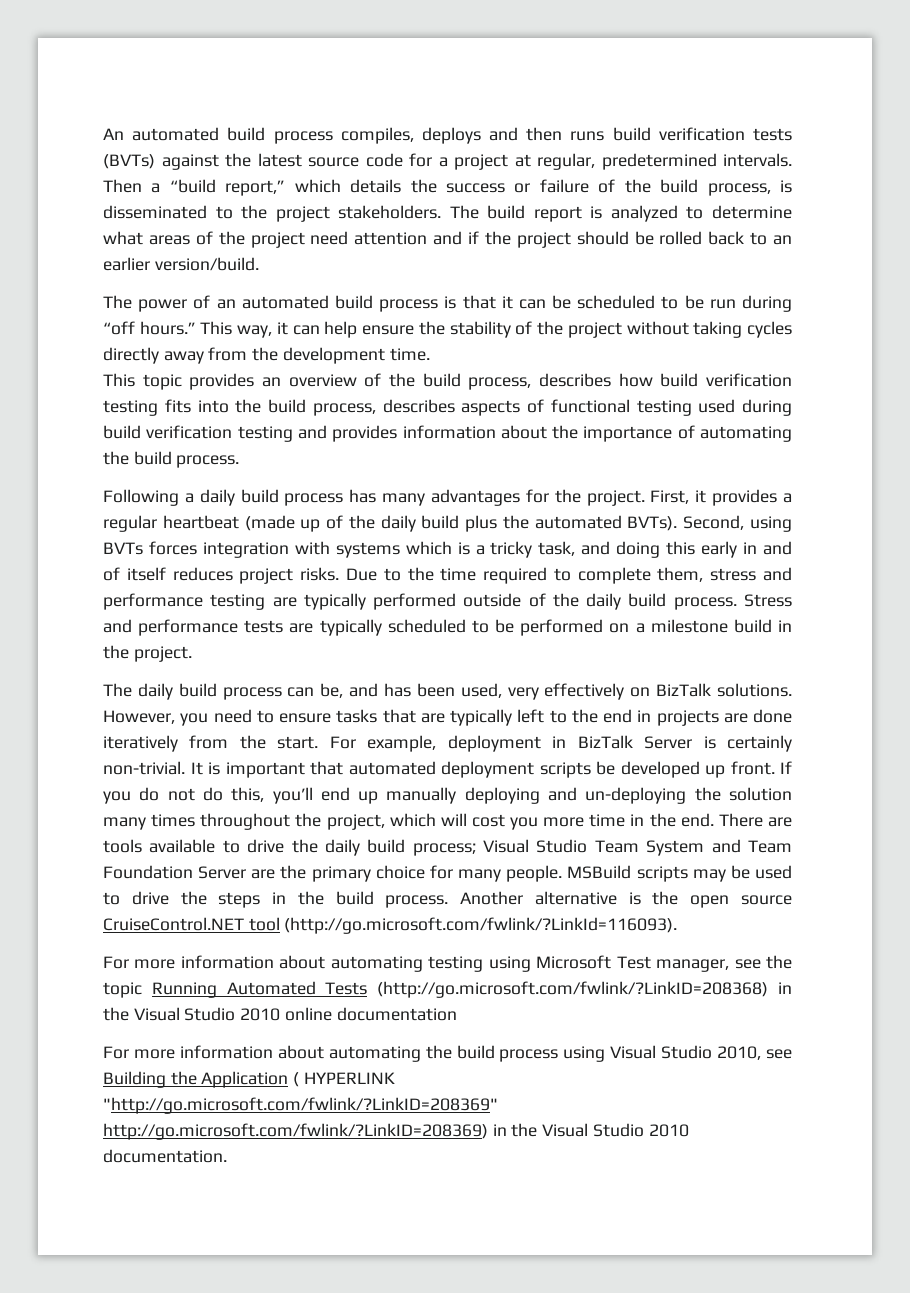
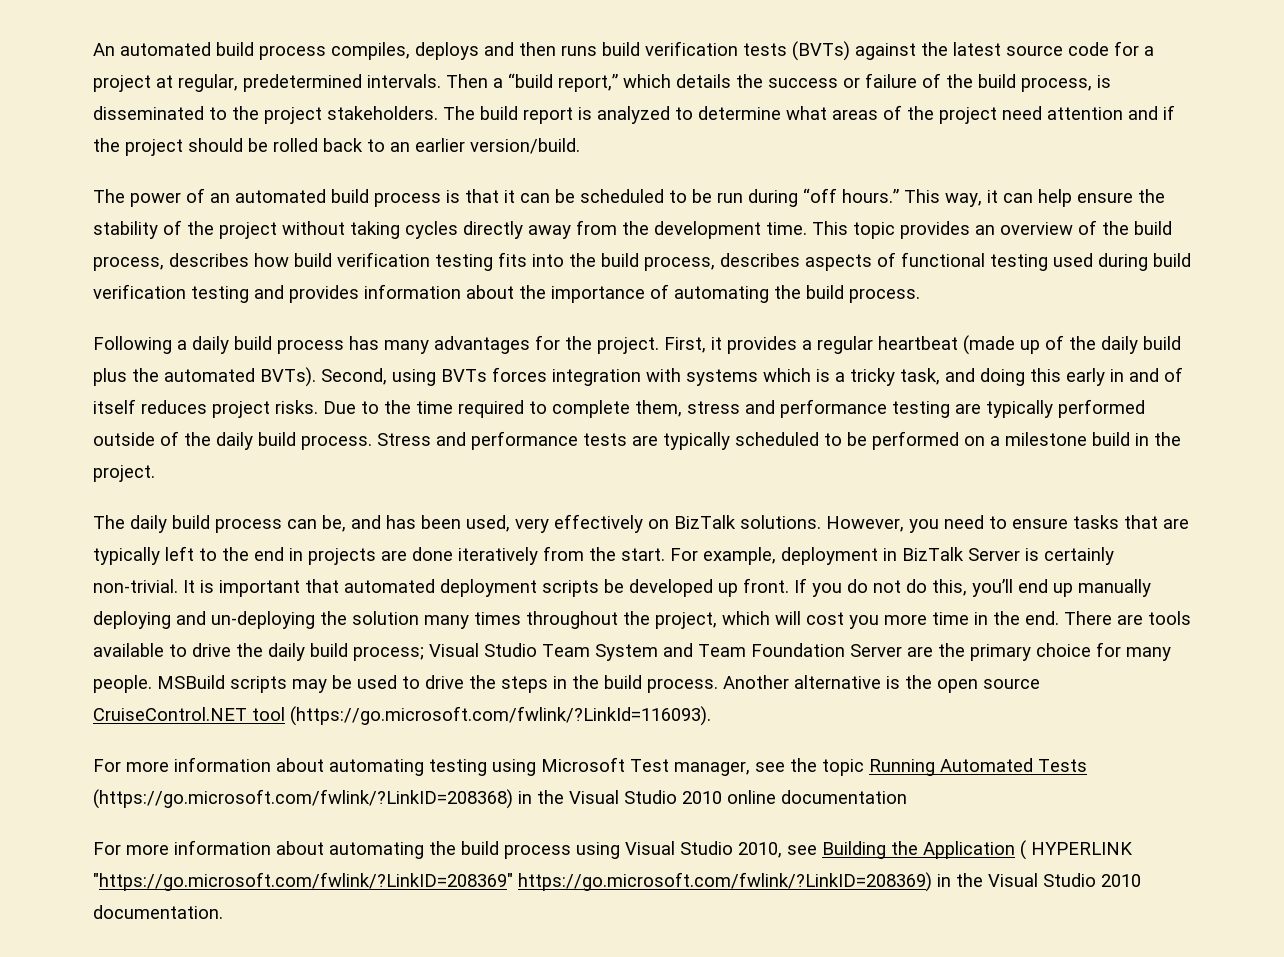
(430, 354) // -> (807, 228) none
[284,917,678,934] (http://go.microsoft.com/fwlink/?LinkId=116093). -> [290,706,711,726] (https://go.microsoft.com/fwlink/?LinkId=116093).
[377,981,769,998] (http://go.microsoft.com/fwlink/?LinkID=208368) -> [93,789,513,809] (https://go.microsoft.com/fwlink/?LinkID=208368)
[103,1097,498,1114] [103,1123,488,1140] "http://go.microsoft.com/fwlink/?LinkID=208369" http://go.microsoft.com/fwlink/?LinkID=208369) -> [93,872,932,892] "https://go.microsoft.com/fwlink/?LinkID=208369" https://go.microsoft.com/fwlink/?LinkID=208369)

